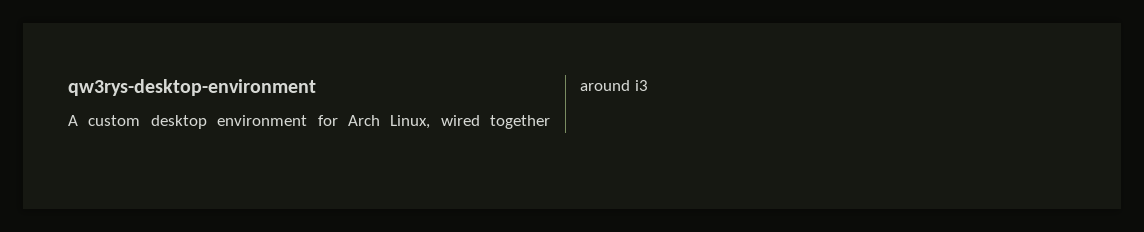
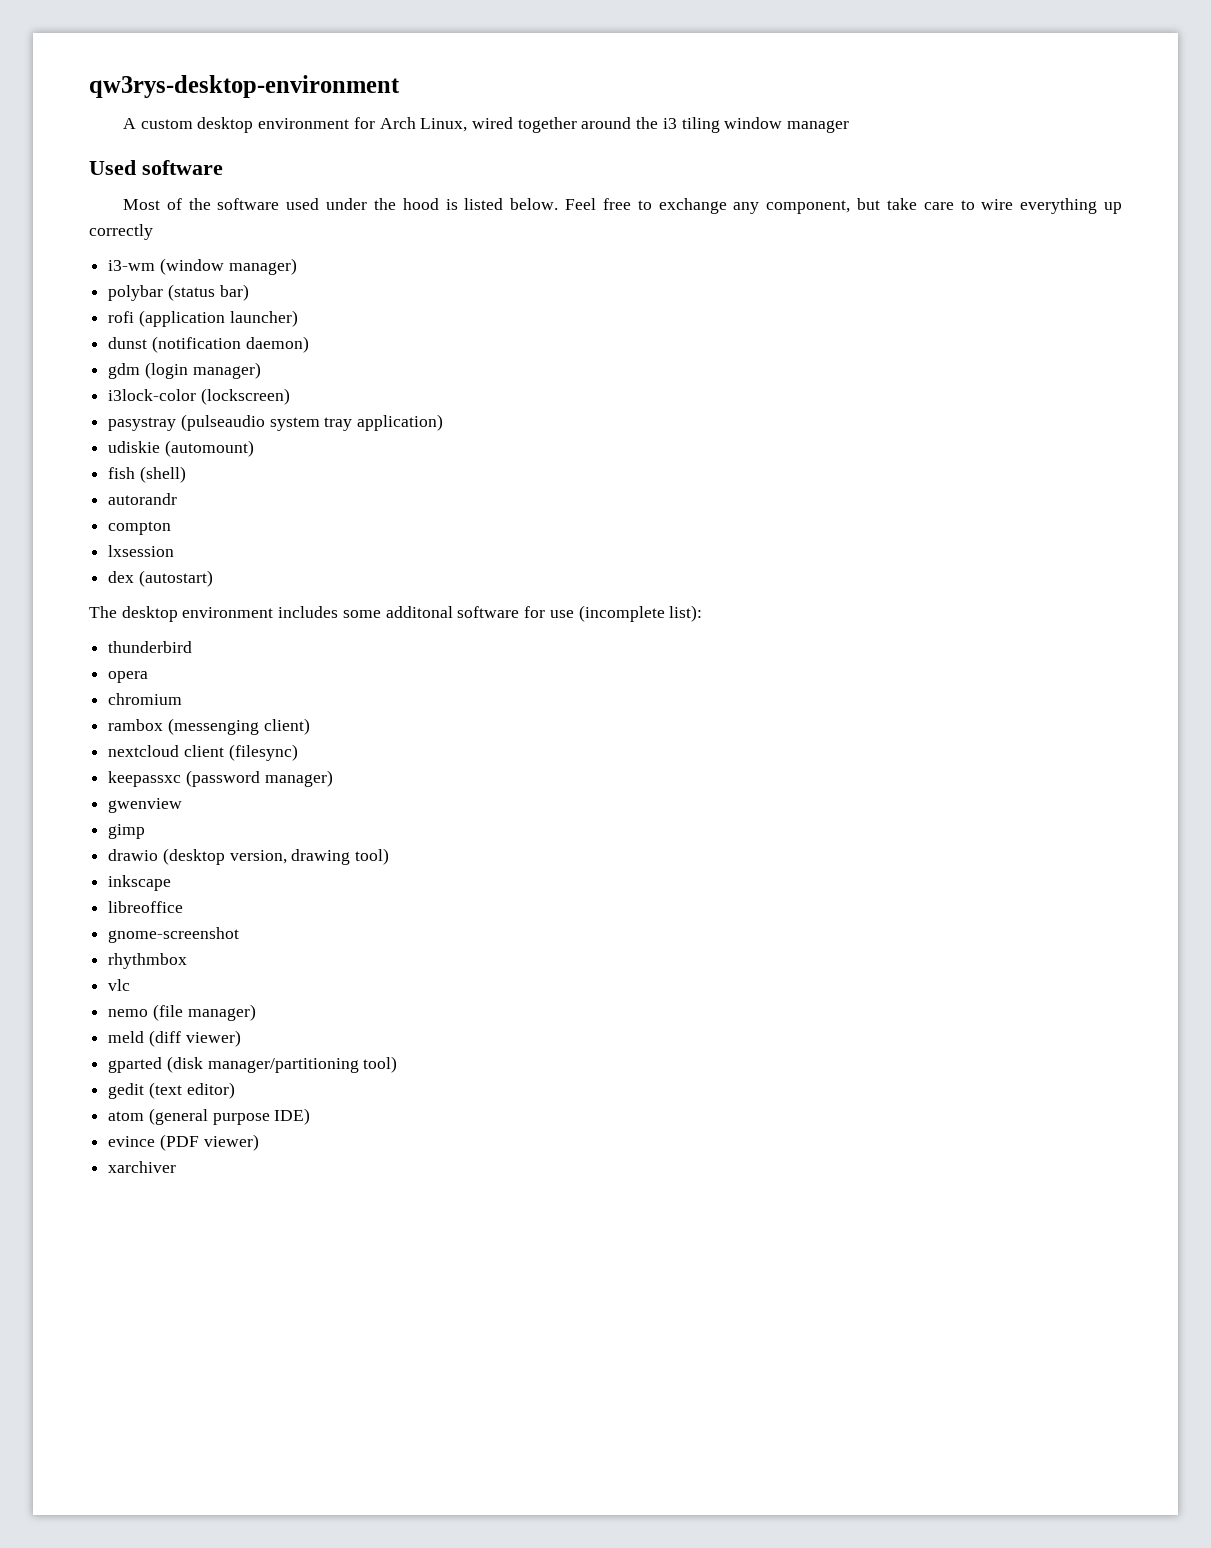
[634,80,648,91] i3 -> [636,117,850,133] [89,160,223,175] [122,198,1122,214] [89,224,153,240] [108,258,297,275] [108,284,249,301] [108,310,298,327] [108,336,309,353] [108,362,261,379] [108,388,290,405] [108,414,444,431] [108,440,254,457] [108,466,186,483] [108,493,178,505] [108,521,172,535] [108,545,175,557] [108,570,213,587] [89,605,703,622] [108,641,193,653] [108,671,149,683] [108,693,183,705] [108,718,310,735] [108,744,298,761] [108,770,333,787] [108,798,183,813] [108,824,146,839] [108,848,390,865] [108,875,172,891] [108,901,184,913] [108,927,240,943] [108,953,188,969] [108,979,131,991] [108,1004,256,1021] [108,1030,241,1047] [108,1056,398,1073] [108,1082,235,1099] [108,1108,311,1125] [108,1134,259,1151] [108,1161,177,1173] the i3 tiling window manager // Used software // Most of the software used under the hood is listed below. Feel free to exchange any component, but take care to wire everything up correctly // i3-wm (window manager) // polybar (status bar) // rofi (application launcher) // dunst (notification daemon) // gdm (login manager) // i3lock-color (lockscreen) // pasystray (pulseaudio system tray application) // udiskie (automount) // fish (shell) // autorandr // compton // lxsession // dex (autostart) // The desktop environment includes some additonal software for use (incomplete list): // thunderbird // opera // chromium // rambox (messenging client) // nextcloud client (filesync) // keepassxc (password manager) // gwenview // gimp // drawio (desktop version, drawing tool) // inkscape // libreoffice // gnome-screenshot // rhythmbox // vlc // nemo (file manager) // meld (diff viewer) // gparted (disk manager/partitioning tool) // gedit (text editor) // atom (general purpose IDE) // evince (PDF viewer) // xarchiver

